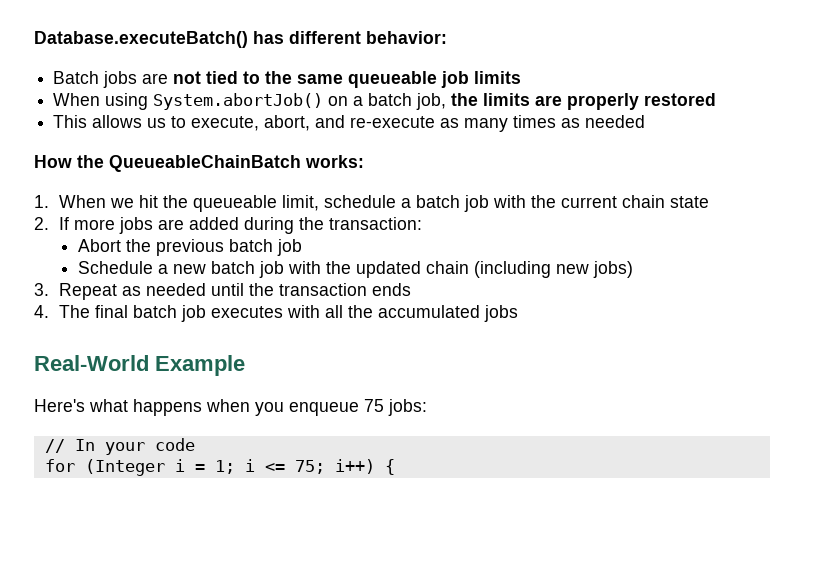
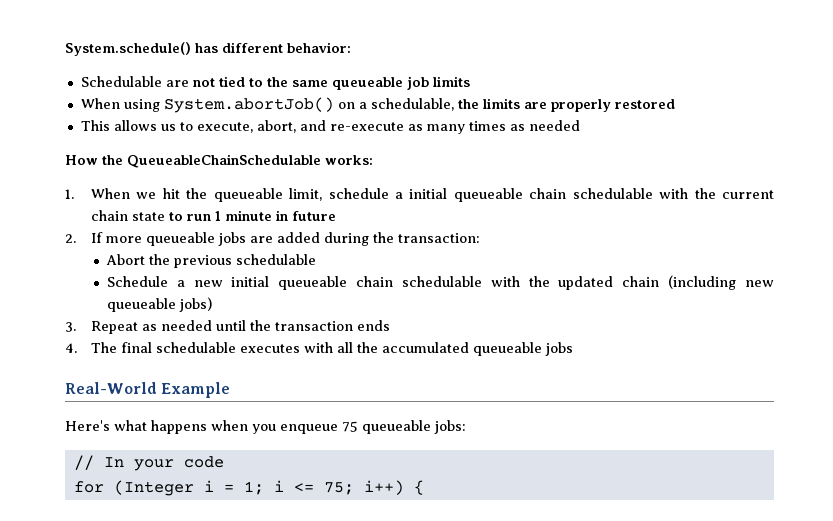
[34,31,248,48] Database.executeBatch() -> [65,42,191,56] System.schedule()
[53,71,138,88] Batch jobs -> [80,76,162,87] Schedulable
[368,93,447,110] batch job, -> [370,98,454,111] schedulable,
[109,155,301,172] QueueableChainBatch -> [127,154,321,168] QueueableChainSchedulable
[415,195,489,212] batch job -> [409,188,653,202] initial queueable chain schedulable
(709, 202) none -> [168,210,336,221] to run 1 minute in future
(115, 224) none -> [145,232,215,246] queueable
[228,239,302,256] batch job -> [235,254,316,265] schedulable
[210,261,284,278] batch job -> [231,276,482,290] initial queueable chain schedulable
(589, 269) none -> [106,298,176,312] queueable
[132,305,206,322] batch job -> [155,342,236,353] schedulable
(480, 311) none -> [472,342,542,356] queueable
(384, 405) none -> [362,420,431,434] queueable

